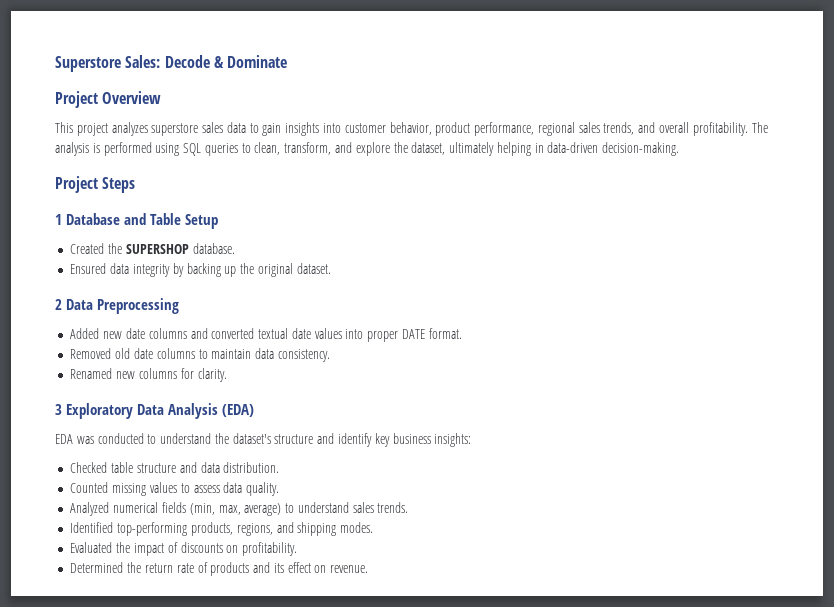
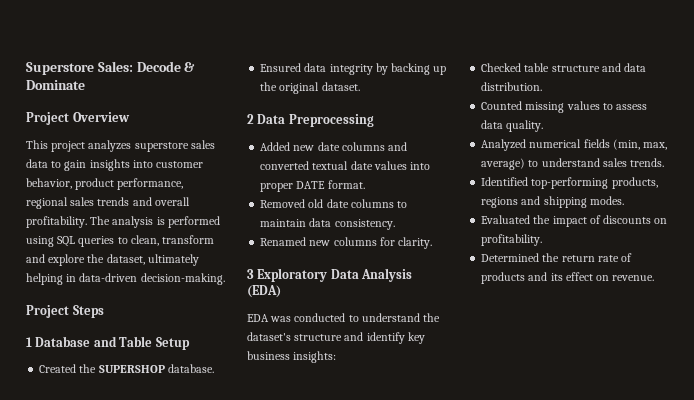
[603,122,635,135] trends, -> [97,197,130,206] trends
[284,142,332,155] transform, -> [162,235,215,244] transform
[236,523,273,536] regions, -> [481,197,519,208] regions

